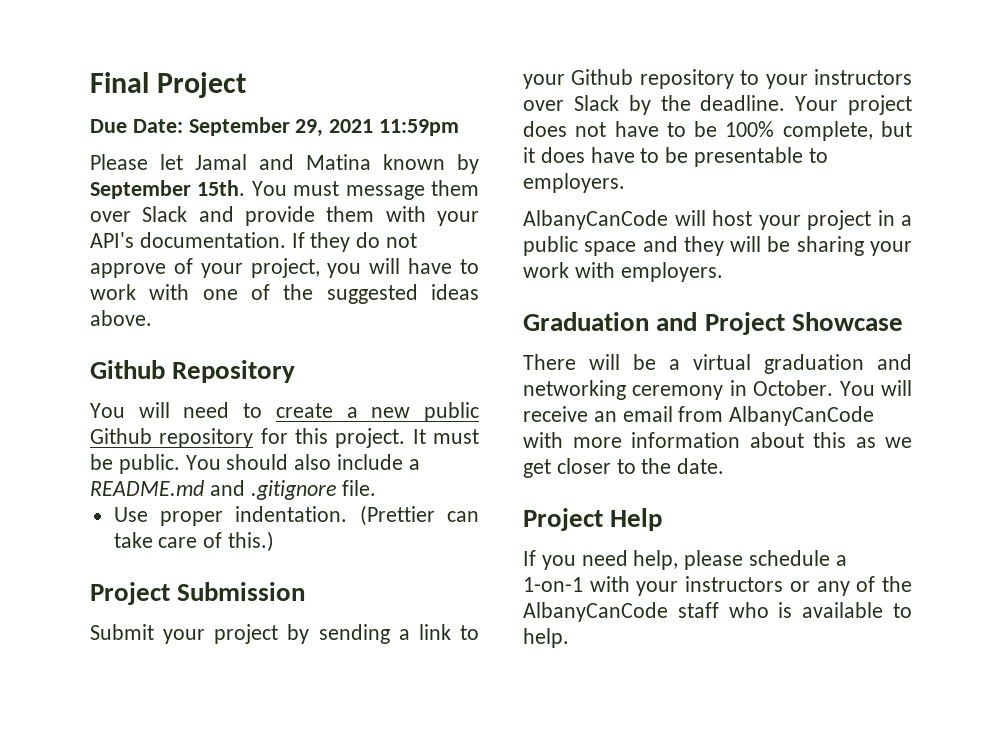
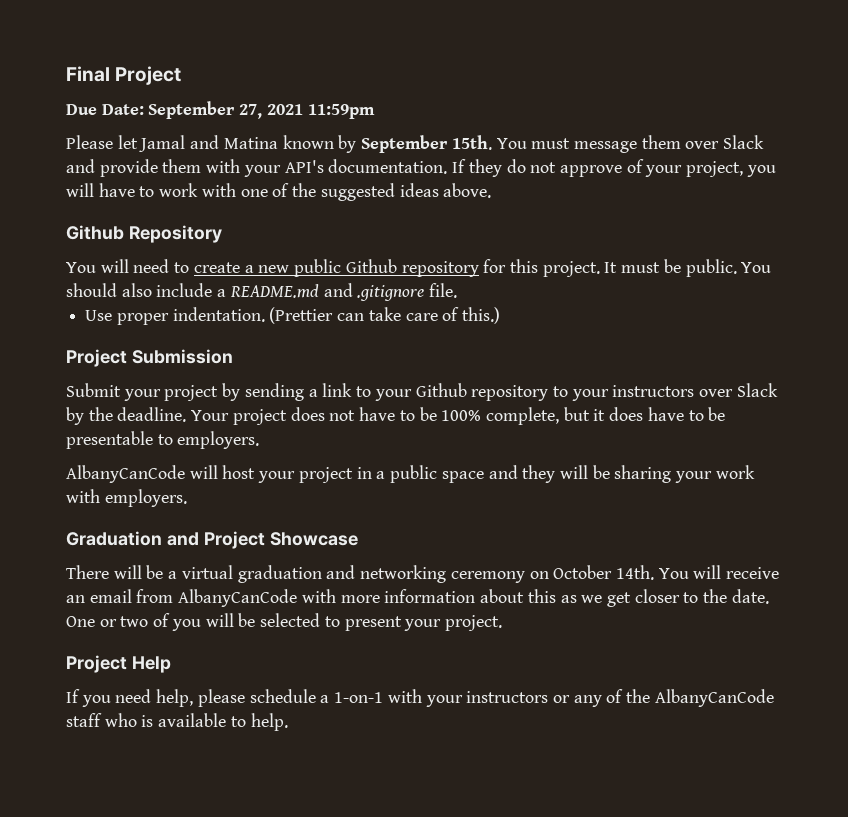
[295,119,324,137] 29, -> [239,104,263,119] 27,
[729,380,834,396] in October. -> [529,565,654,580] on October 14th.
(725, 466) none -> [66,613,502,631] One or two of you will be selected to present your project.

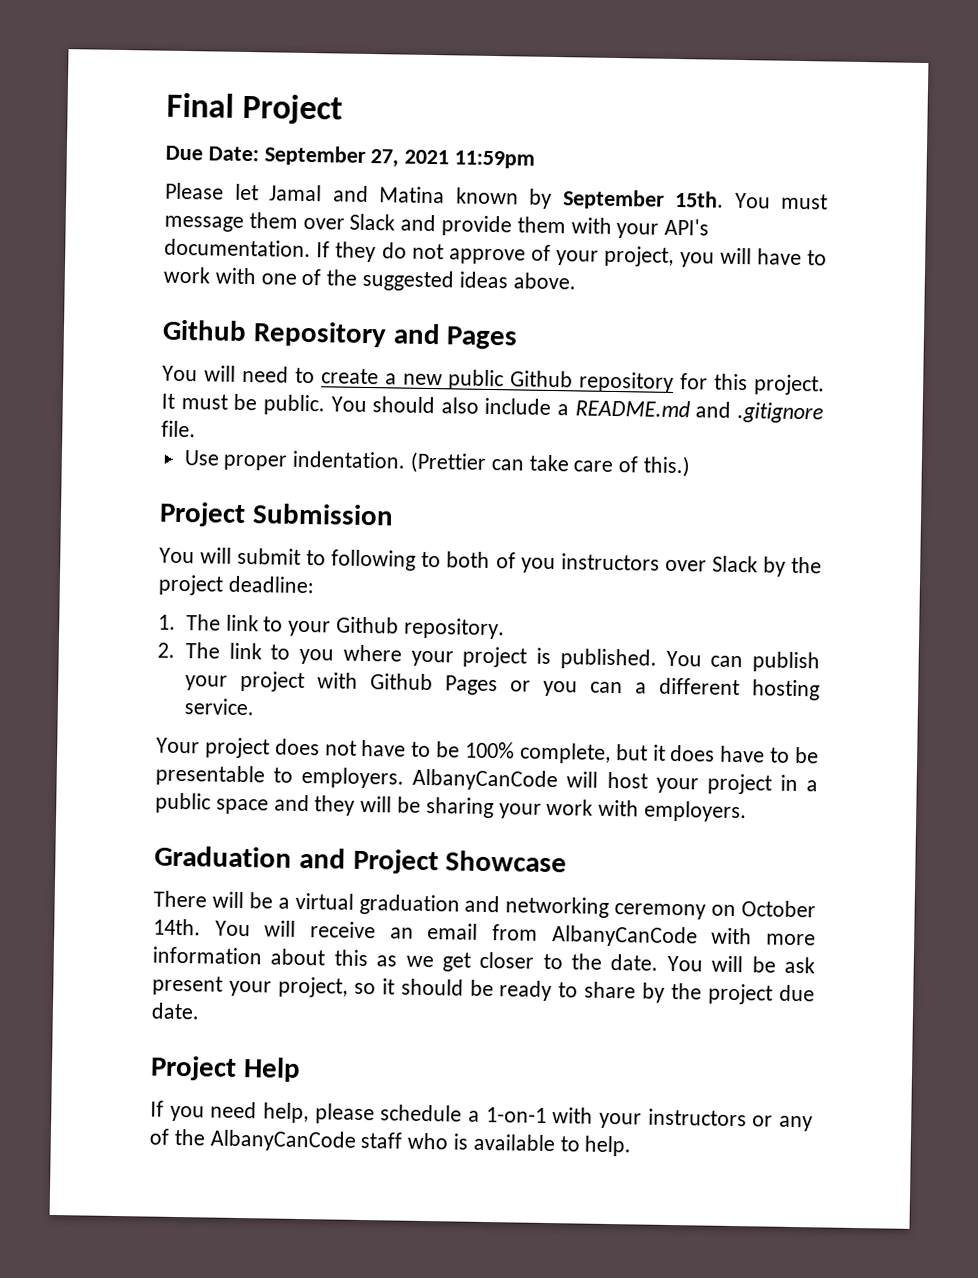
(222, 234) none -> [392,323,519,350] and Pages
[66,383,609,401] Submit your project by sending a link to your Github repository to your -> [159,547,556,574] You will submit to following to both of you
[117,407,187,422] deadline. -> [158,574,314,596] [158,614,505,640] [157,642,820,673] [184,670,820,701] [183,698,254,716] project deadline: // 1. The link to your Github repository. // 2. The link to you where your project is published. You can publish your project with Github Pages or you can a different hosting service. //
(260, 440) // -> (405, 777) none
[66,613,502,631] One or two of you will be selected to present your project. -> [666,955,815,974] [152,975,815,1005] [151,1002,200,1020] You will be ask present your project, so it should be ready to share by the project due date.

